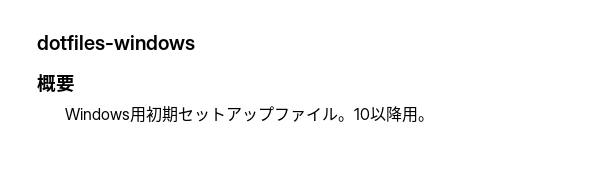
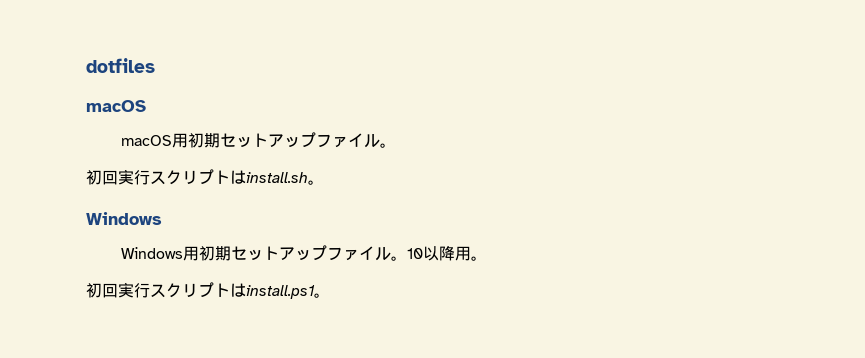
[37,35,195,50] [37,74,75,93] dotfiles-windows // 概要 -> [86,58,155,73] [86,100,146,112] [120,132,396,148] [86,169,324,185] [86,212,162,225] dotfiles // macOS // macOS用初期セットアップファイル。 // 初回実行スクリプトはinstall.sh。 // Windows
(435, 119) none -> [86,282,330,299] // 初回実行スクリプトはinstall.ps1。

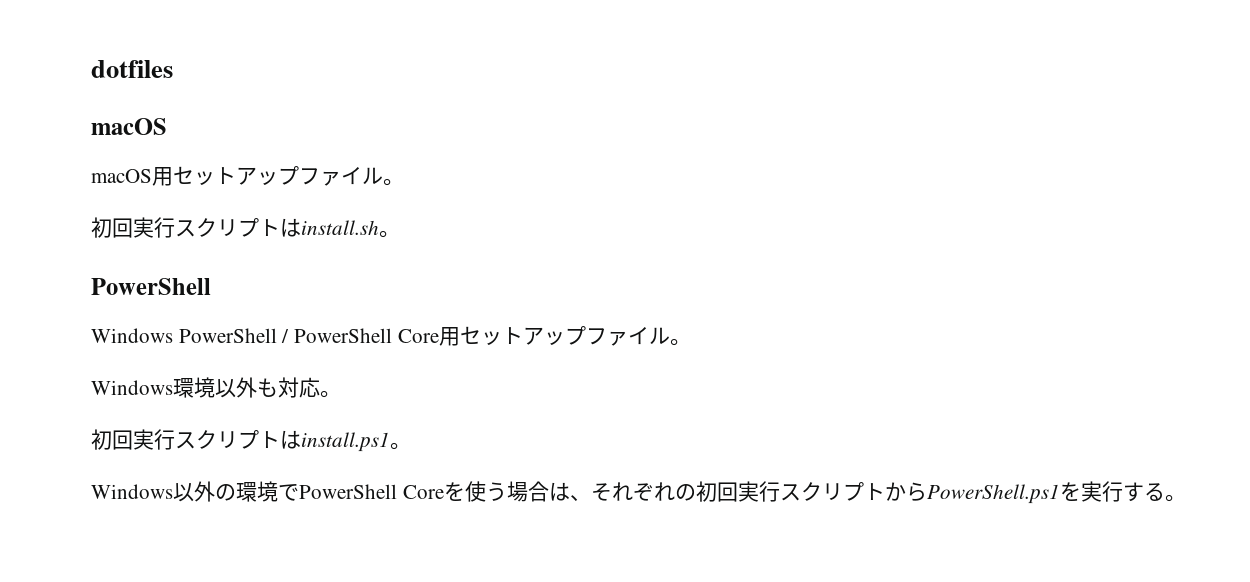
[187,133,220,148] 初期 -> (173, 176) none
[86,212,162,225] [120,245,471,261] Windows // Windows用初期セットアップファイル。10以降用 -> [91,278,211,295] [91,326,691,346] [91,377,320,398] PowerShell // Windows PowerShell / PowerShell Core用セットアップファイル。 // Windows環境以外も対応
(330, 295) none -> [91,481,1186,504] // Windows以外の環境でPowerShell Coreを使う場合は、それぞれの初回実行スクリプトからPowerShell.ps1を実行する。

